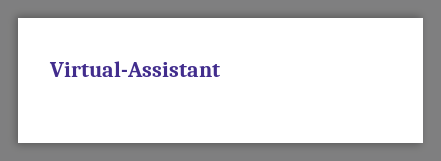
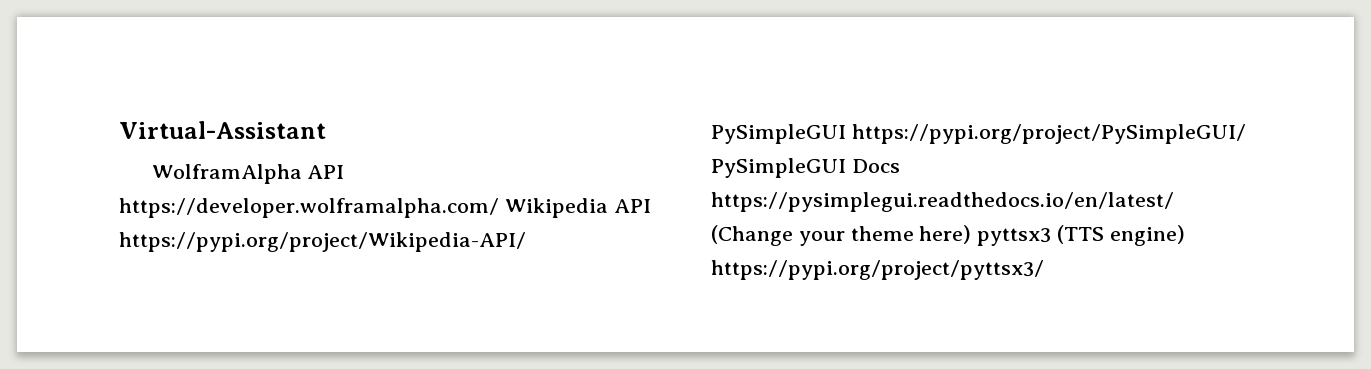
(220, 69) none -> [151,164,345,184] [119,198,651,218] [119,232,526,252] [711,124,1246,144] [711,158,900,178] [711,192,1174,212] [711,225,1185,246] [711,260,1044,280] // WolframAlpha API https://developer.wolframalpha.com/ Wikipedia API https://pypi.org/project/Wikipedia-API/ PySimpleGUI https://pypi.org/project/PySimpleGUI/ PySimpleGUI Docs https://pysimplegui.readthedocs.io/en/latest/ (Change your theme here) pyttsx3 (TTS engine) https://pypi.org/project/pyttsx3/

